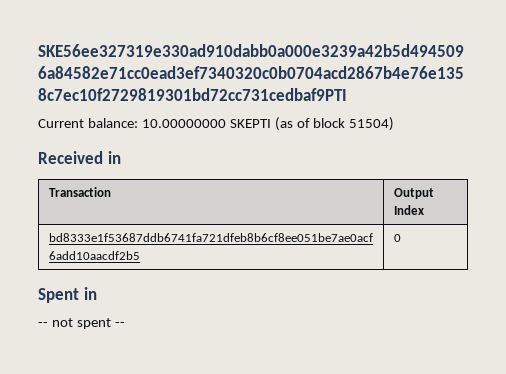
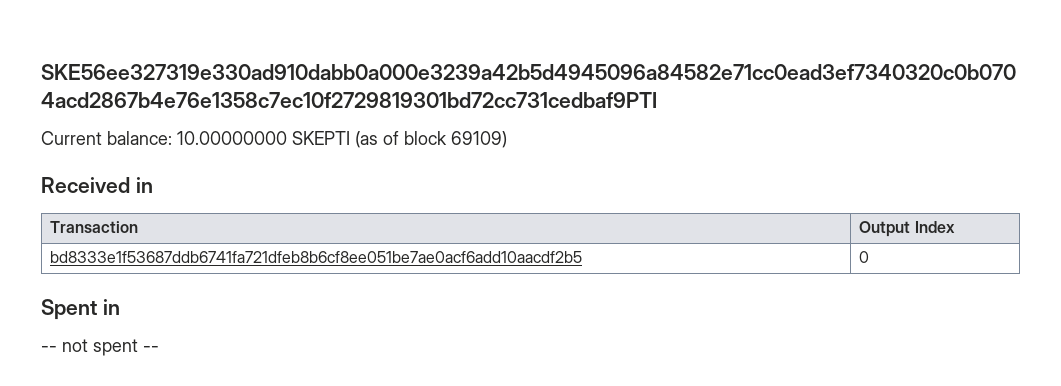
[349,117,395,131] 51504) -> [451,131,507,148] 69109)

